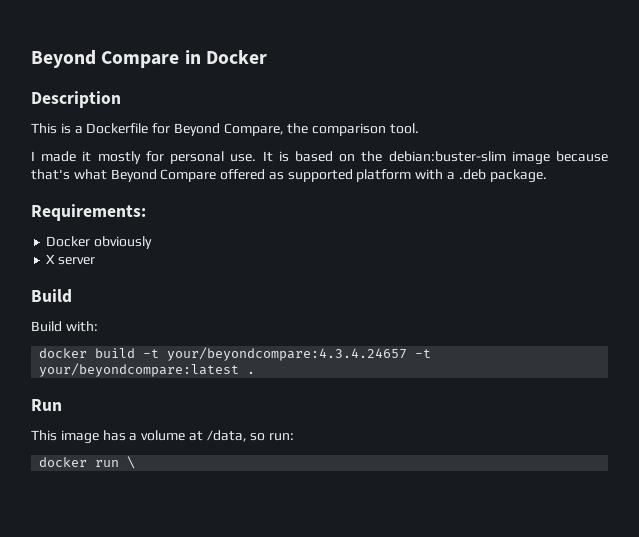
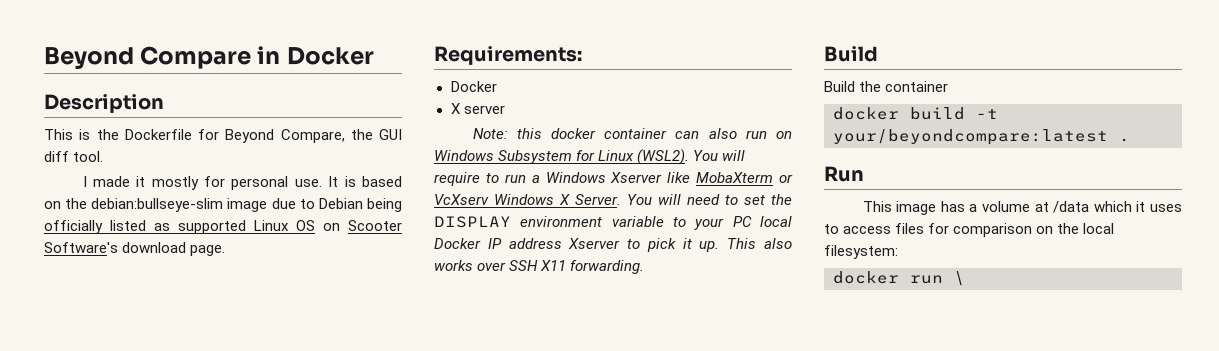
[74,126,83,134] a -> [96,129,119,140] the
[312,123,387,136] comparison -> [379,129,402,140] [44,151,69,162] GUI diff
[388,151,608,165] [31,169,547,183] debian:buster-slim image because that's what Beyond Compare offered as supported platform with a .deb package. -> [91,198,402,212] [44,220,402,234] [44,242,226,256] debian:bullseye-slim image due to Debian being officially listed as supported Linux OS on Scooter Software's download page.
[94,236,153,249] obviously -> (497, 86) none
(96, 261) none -> [472,128,792,139] [434,149,746,165] [434,172,793,186] [434,194,792,205] [434,216,792,230] [434,238,792,252] [434,260,645,274] // Note: this docker container can also run on Windows Subsystem for Linux (WSL2). You will require to run a Windows Xserver like MobaXterm or VcXserv Windows X Server. You will need to set the DISPLAY environment variable to your PC local Docker IP address Xserver to pick it up. This also works over SSH X11 forwarding.
[65,321,98,332] with: -> [859,81,949,92] the container
[167,347,432,361] your/beyondcompare:4.3.4.24657 -t -> (998, 114) none
[206,430,295,442] /data, so run: -> [1053,201,1182,213] [824,223,1115,237] [824,245,898,259] /data which it uses to access files for comparison on the local filesystem:

